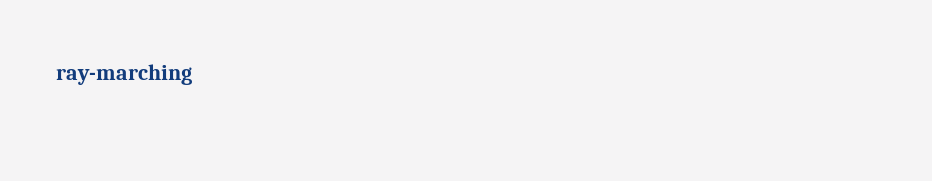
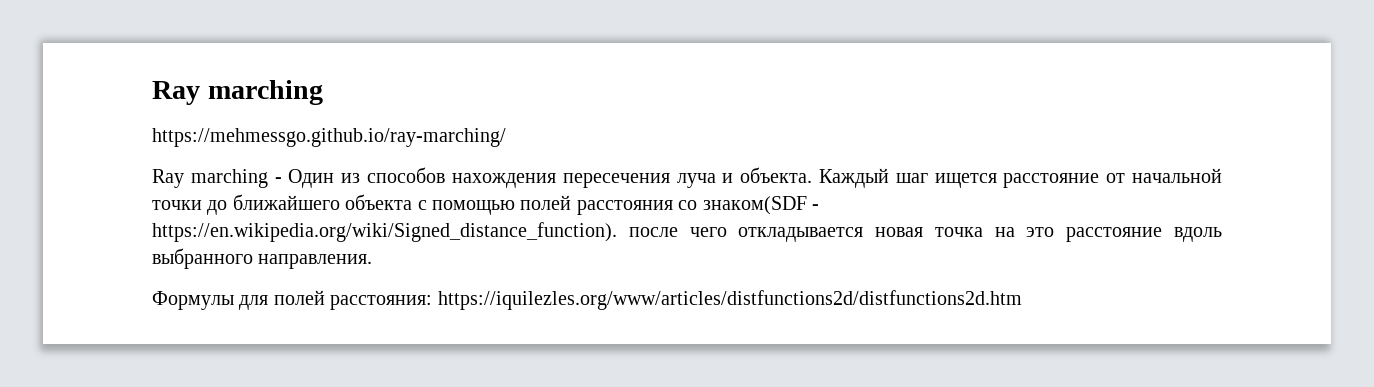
[56,64,192,85] ray-marching -> [152,80,323,105] [152,128,506,147] [152,167,1222,188] [152,194,819,215] [152,222,1223,242] [152,248,373,269] [152,290,1022,310] Ray marching // https://mehmessgo.github.io/ray-marching/ // Ray marching - Один из способов нахождения пересечения луча и объекта. Каждый шаг ищется расстояние от начальной точки до ближайшего объекта с помощью полей расстояния со знаком(SDF - https://en.wikipedia.org/wiki/Signed_distance_function). после чего откладывается новая точка на это расстояние вдоль выбранного направления. // Формулы для полей расстояния: https://iquilezles.org/www/articles/distfunctions2d/distfunctions2d.htm

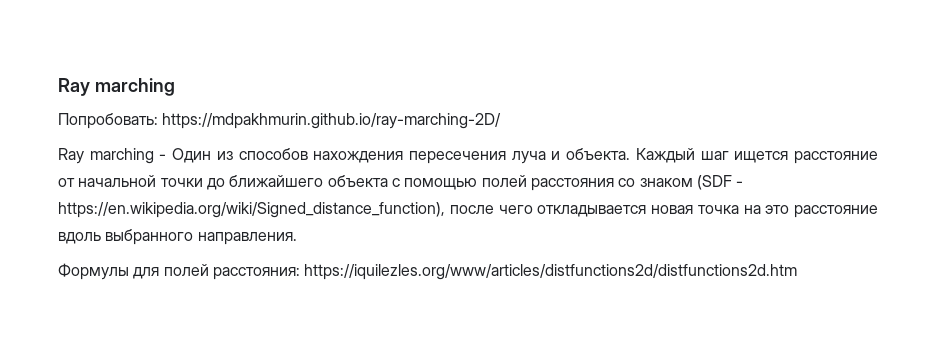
[152,128,506,147] https://mehmessgo.github.io/ray-marching/ -> [58,113,502,129] Попробовать: https://mdpakhmurin.github.io/ray-marching-2D/
[702,196,819,215] [152,222,617,242] знаком(SDF - https://en.wikipedia.org/wiki/Signed_distance_function). -> [639,175,744,190] [58,202,445,218] знаком (SDF - https://en.wikipedia.org/wiki/Signed_distance_function),

